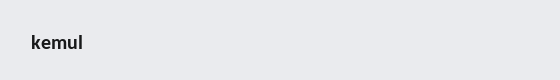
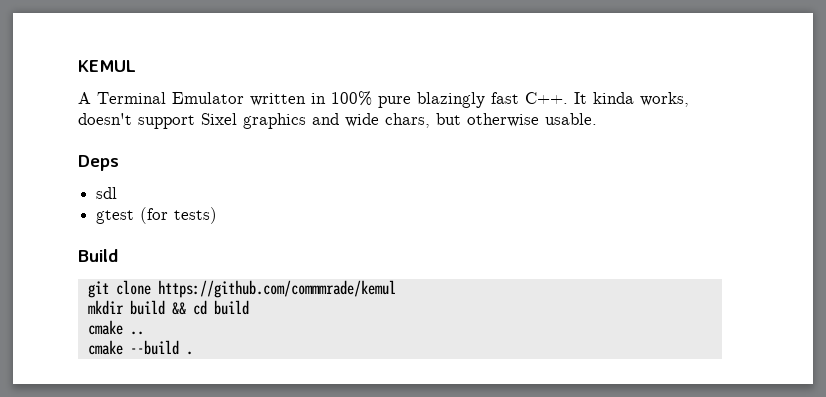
[31,35,83,49] kemul -> [78,60,136,72] [78,91,689,108] [78,113,597,129] [78,155,119,171] [96,187,118,199] [96,207,218,224] [78,249,118,262] [87,280,396,298] [87,300,249,315] [87,320,144,335] [87,340,193,355] KEMUL // A Terminal Emulator written in 100% pure blazingly fast C++. It kinda works, doesn't support Sixel graphics and wide chars, but otherwise usable. // Deps // sdl // gtest (for tests) // Build // git clone https://github.com/commmrade/kemul // mkdir build && cd build // cmake .. // cmake --build .

